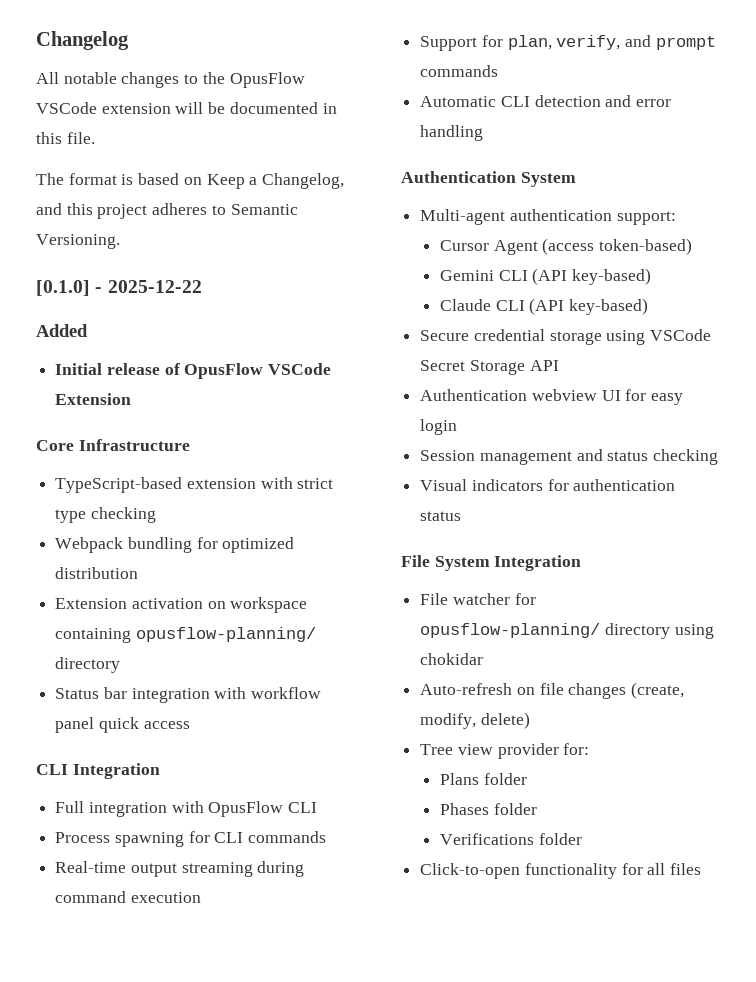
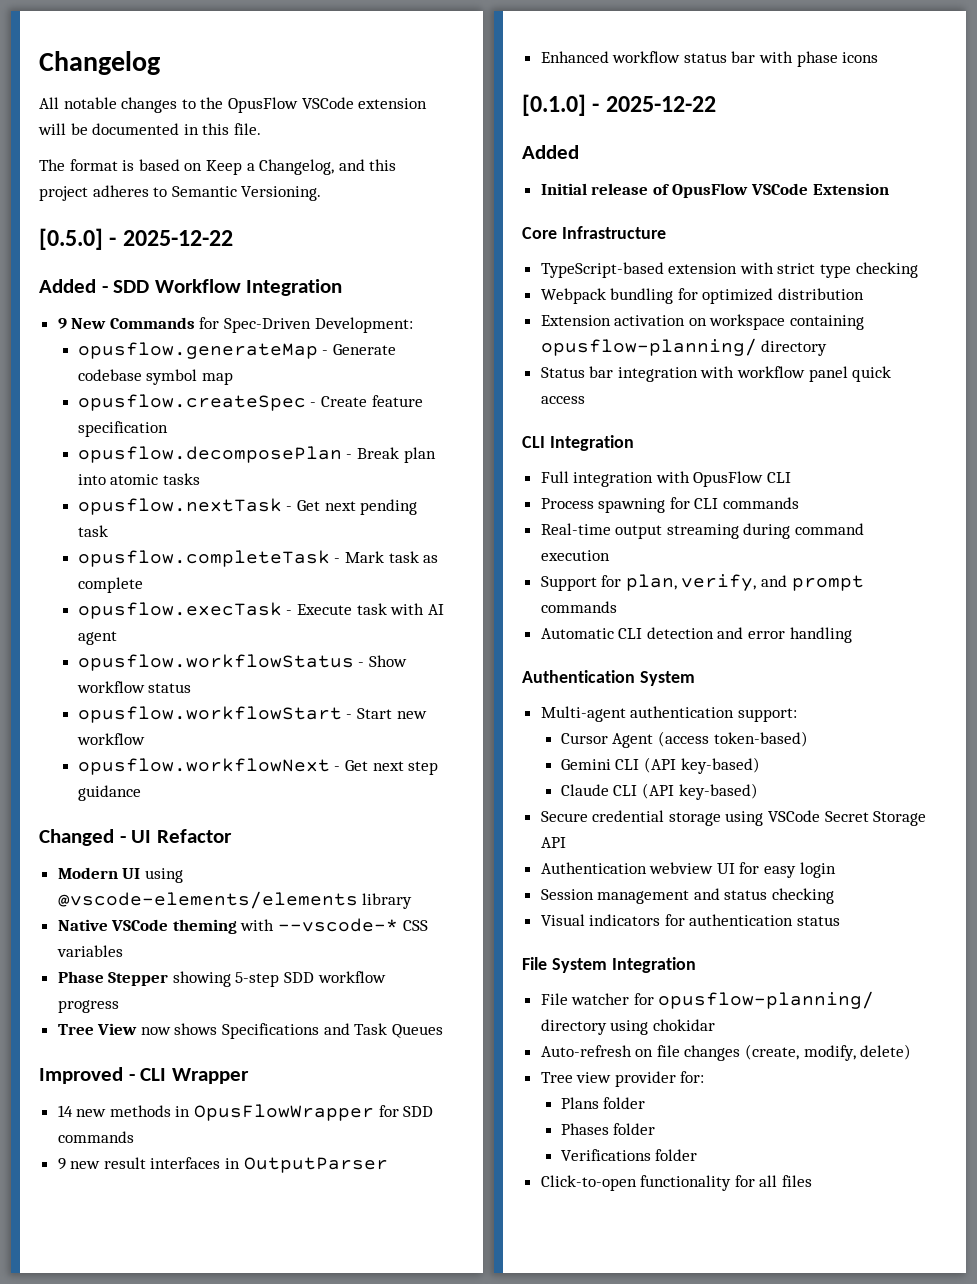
(120, 241) none -> [39,228,233,250] [39,279,343,296] [57,317,413,333] [77,342,397,359] [77,369,234,385] [77,394,423,411] [77,421,168,437] [77,446,436,463] [77,473,201,485] [77,498,418,515] [77,525,108,537] [77,550,439,567] [77,577,143,593] [77,602,444,619] [77,631,117,645] [77,654,408,671] [76,681,192,693] [77,706,427,723] [76,733,145,745] [77,758,439,775] [77,785,141,801] [39,829,232,846] [57,867,183,883] [57,891,413,909] [57,918,428,934] [56,945,123,957] [57,971,386,987] [57,1000,119,1013] [57,1023,443,1039] [39,1067,249,1084] [57,1104,434,1121] [57,1131,134,1143] [57,1157,388,1173] [540,51,879,67] // [0.5.0] - 2025-12-22 // Added - SDD Workflow Integration // 9 New Commands for Spec-Driven Development: // opusflow.generateMap - Generate codebase symbol map // opusflow.createSpec - Create feature specification // opusflow.decomposePlan - Break plan into atomic tasks // opusflow.nextTask - Get next pending task // opusflow.completeTask - Mark task as complete // opusflow.execTask - Execute task with AI agent // opusflow.workflowStatus - Show workflow status // opusflow.workflowStart - Start new workflow // opusflow.workflowNext - Get next step guidance // Changed - UI Refactor // Modern UI using @vscode-elements/elements library // Native VSCode theming with --vscode-* CSS variables // Phase Stepper showing 5-step SDD workflow progress // Tree View now shows Specifications and Task Queues // Improved - CLI Wrapper // 14 new methods in OpusFlowWrapper for SDD commands // 9 new result interfaces in OutputParser // Enhanced workflow status bar with phase icons

